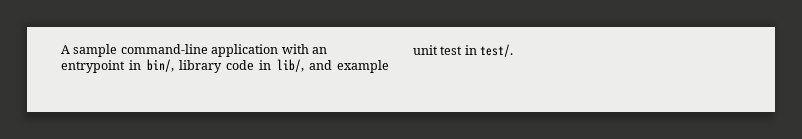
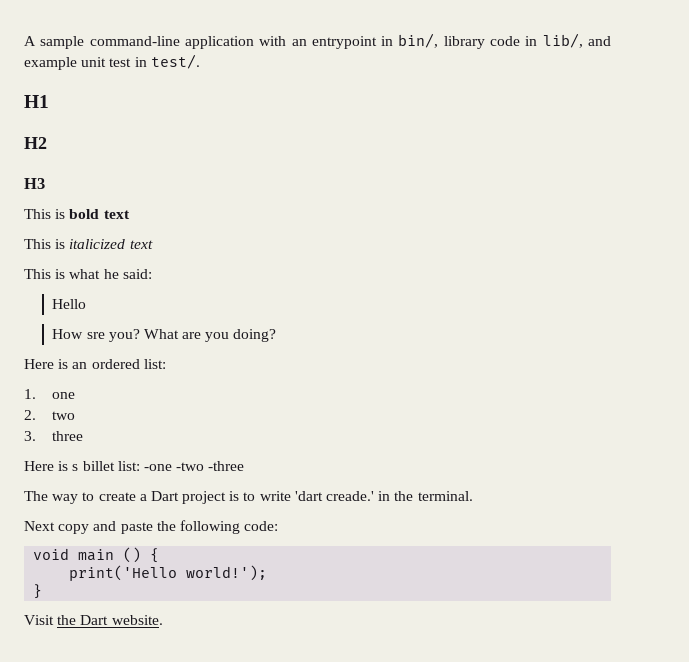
(514, 50) none -> [24,95,49,108] [24,137,47,149] [24,178,45,189] [24,209,130,219] [24,239,153,249] [24,269,152,279] [52,299,87,309] [52,329,277,342] [24,359,166,369] [24,389,76,399] [24,410,76,420] [24,431,84,441] [24,461,245,471] [24,491,473,504] [24,520,279,534] [33,547,160,563] [69,565,268,581] [33,584,43,599] [24,615,163,625] // H1 // H2 // H3 // This is bold text // This is italicized text // This is what he said: // Hello // How sre you? What are you doing? // Here is an ordered list: // 1. one // 2. two // 3. three // Here is s billet list: -one -two -three // The way to create a Dart project is to write 'dart creade.' in the terminal. // Next copy and paste the following code: // void main () { // print('Hello world!'); // } // Visit the Dart website.

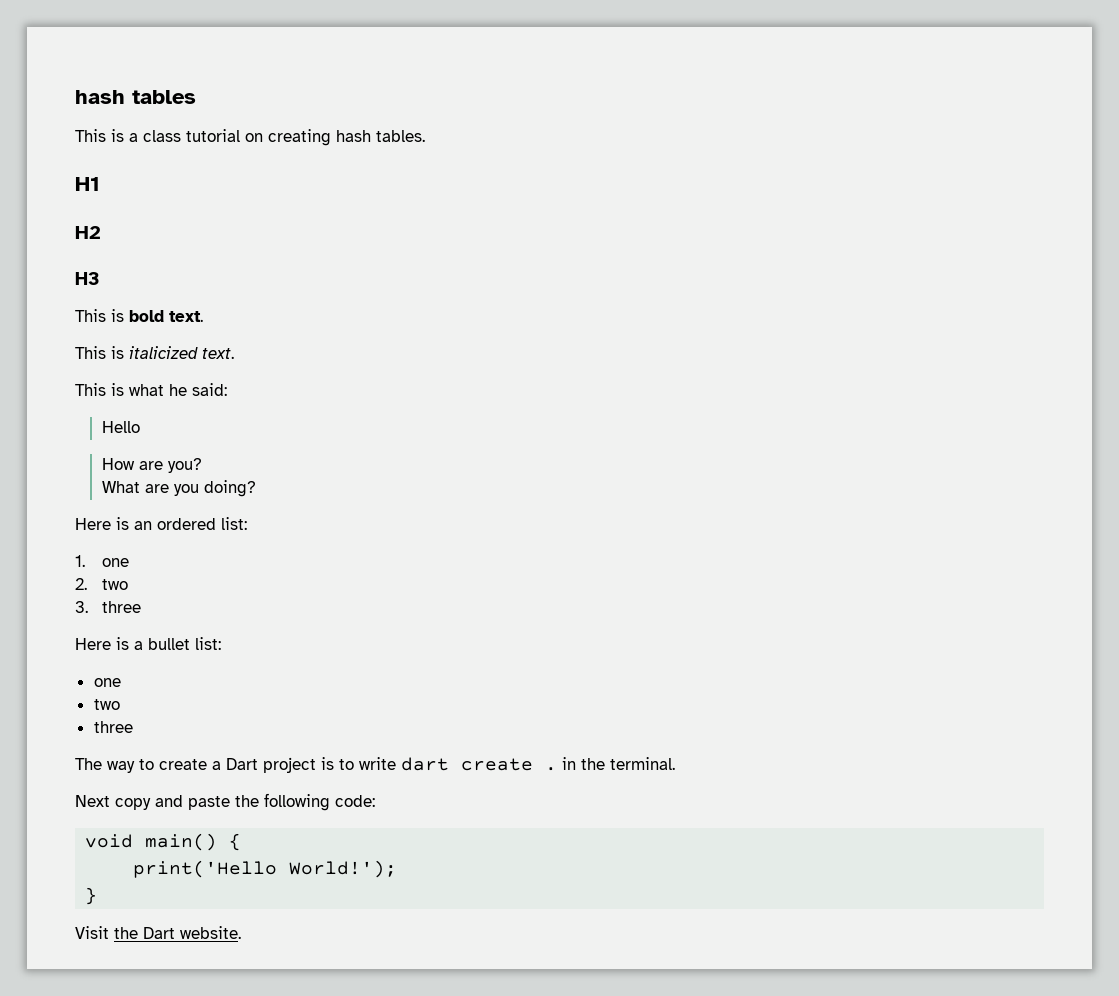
[24,33,611,49] [24,54,200,70] A sample command-line application with an entrypoint in bin/, library code in lib/, and example unit test in test/. -> [75,90,196,104] [75,129,425,146] hash tables // This is a class tutorial on creating hash tables.
[103,210,130,219] text -> [169,311,203,322] text.
[129,240,153,249] text -> [202,348,234,359] text.
[86,332,105,339] sre -> [138,461,163,470] are
(140, 335) none -> (202, 465) //
[72,461,245,471] s billet list: -one -two -three -> [134,637,221,650] [93,678,121,687] [93,699,120,710] [93,721,133,733] a bullet list: // one // two // three
[294,491,375,501] 'dart creade.' -> [401,757,557,771] dart create .
[78,547,142,563] main () -> [145,833,218,851] main()
[186,565,268,581] world!'); -> [289,860,398,878] World!');

